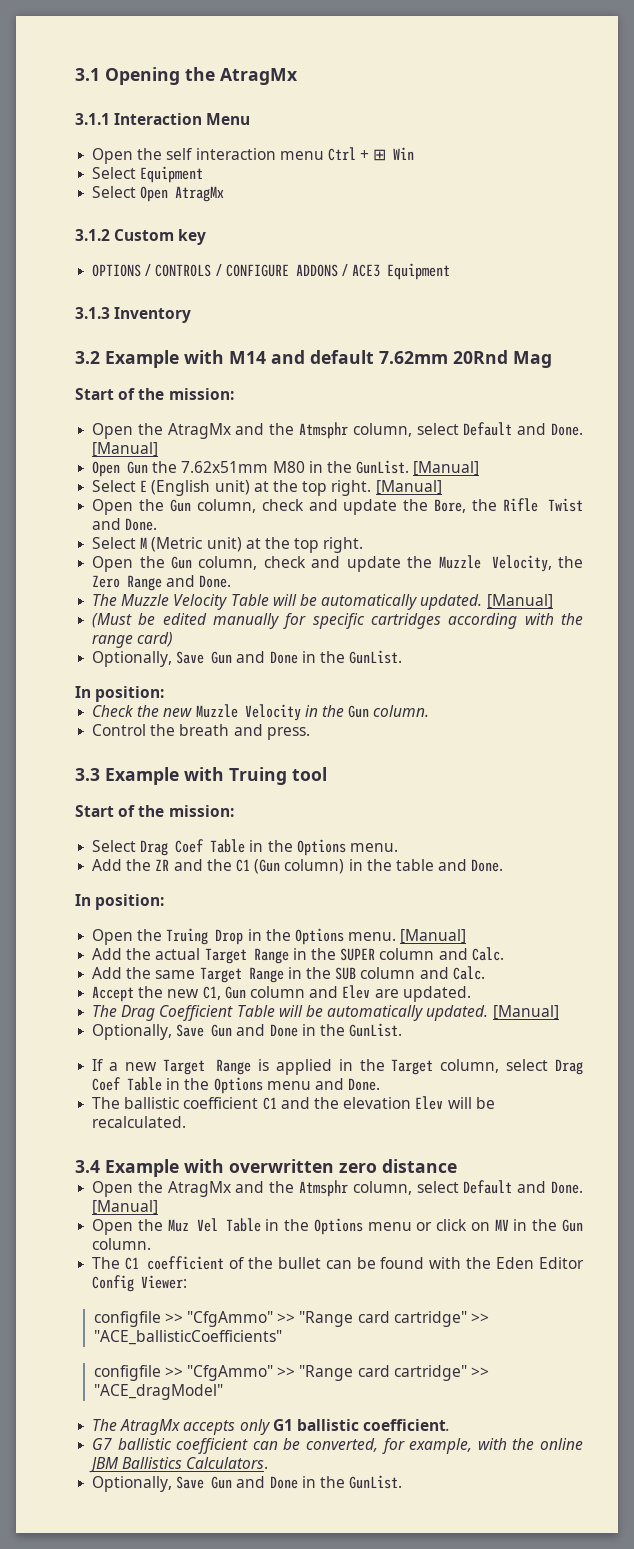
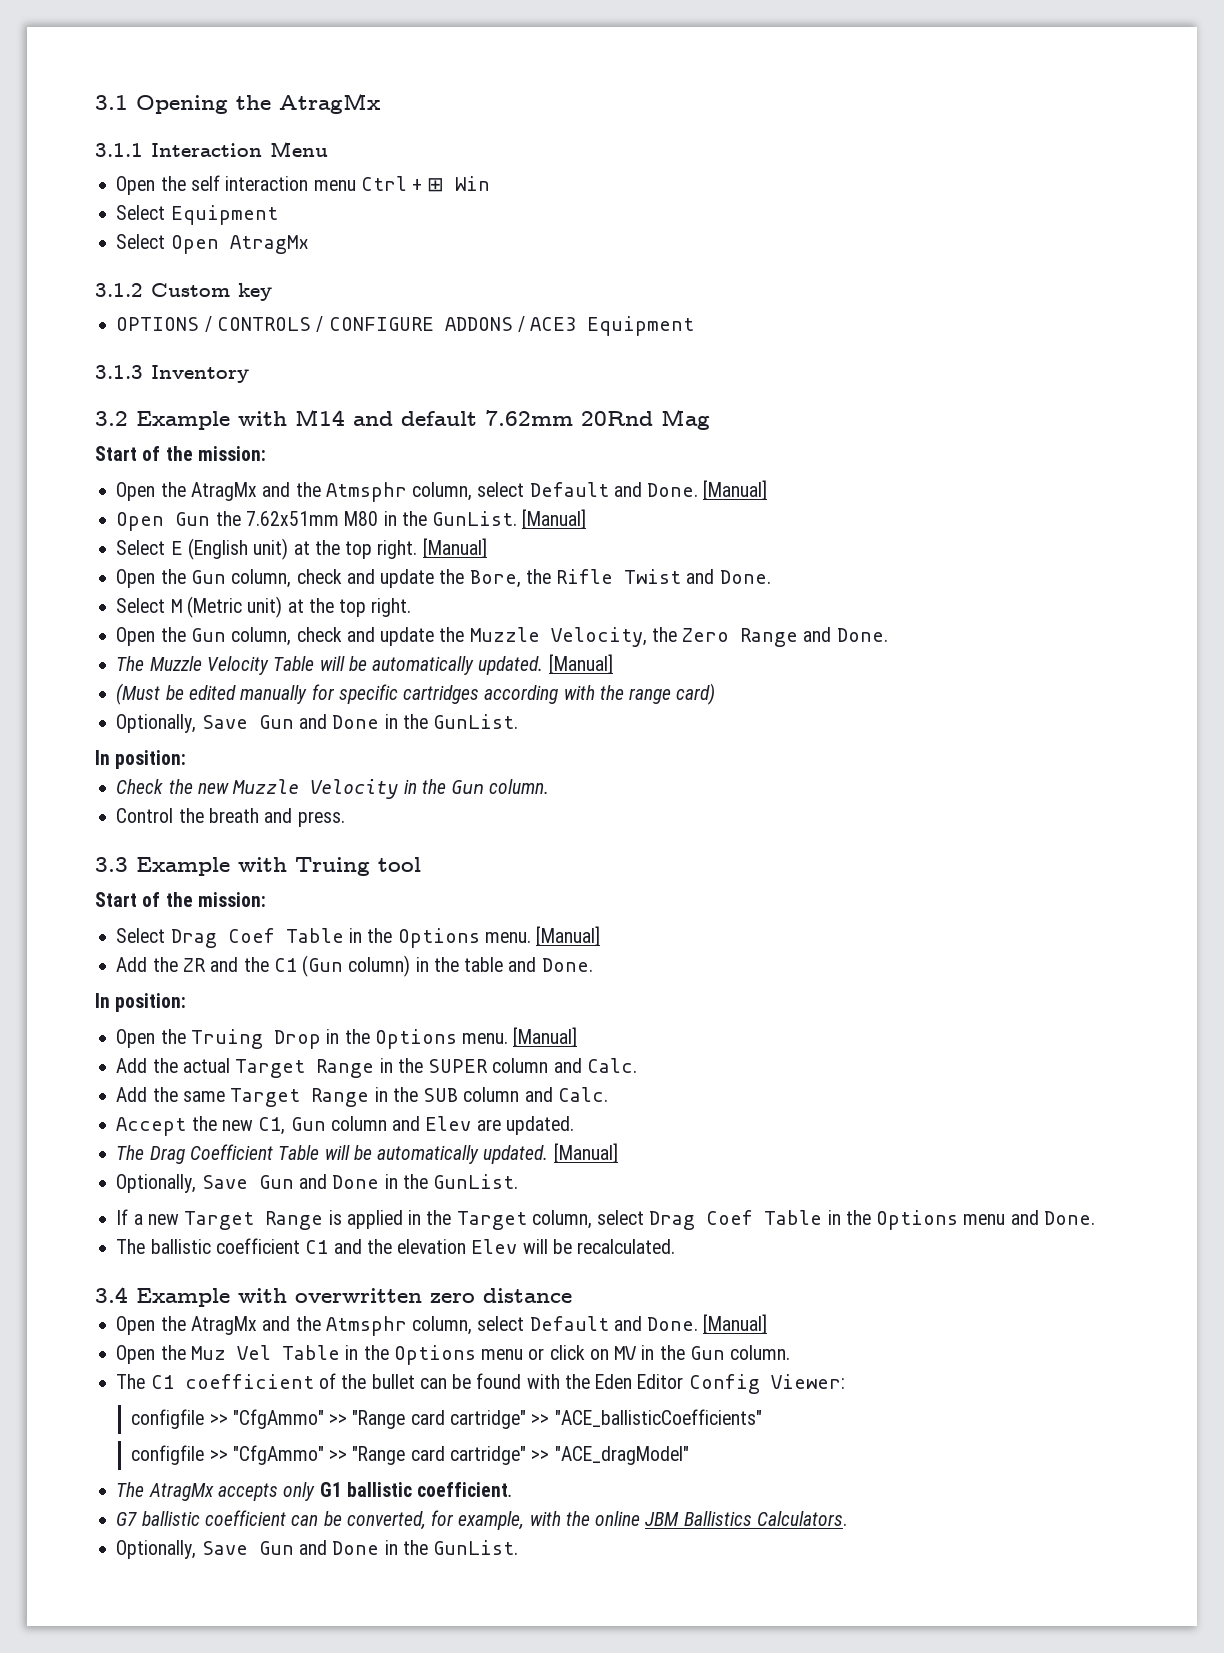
(398, 847) none -> [536,926,601,946] [Manual]

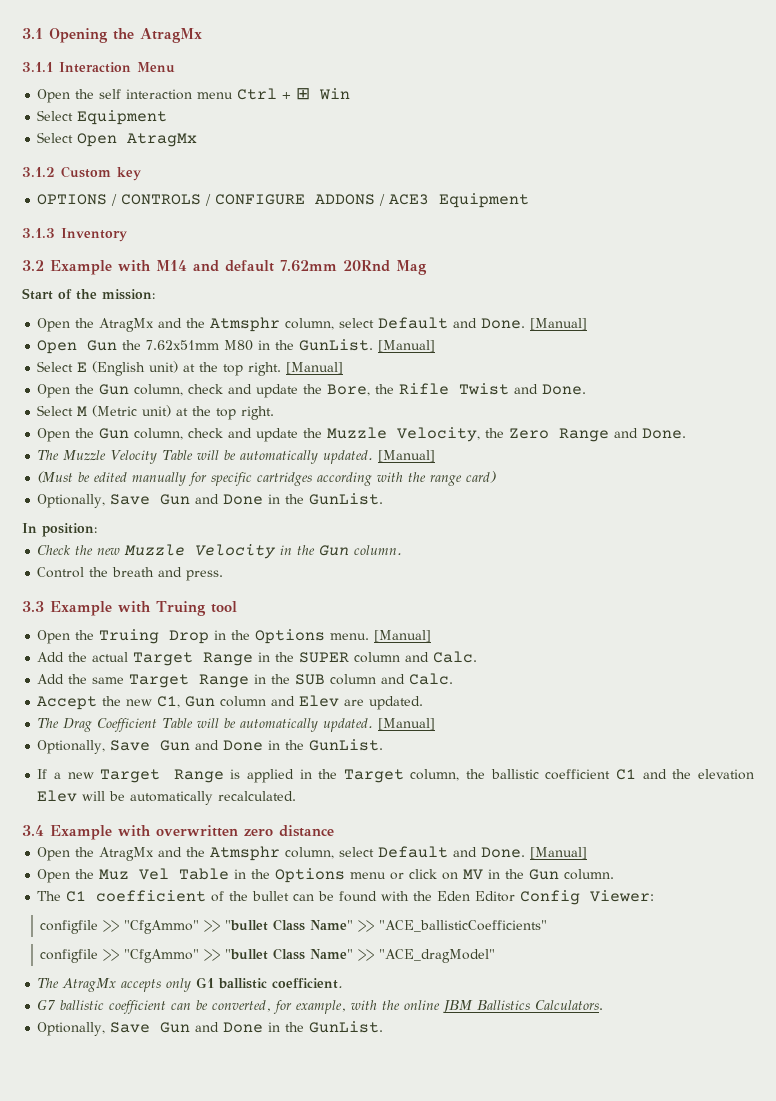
[95,892,266,907] [116,926,601,948] [116,955,593,977] [95,993,187,1012] // Start of the mission: // Select Drag Coef Table in the Options menu. [Manual] // Add the ZR and the C1 (Gun column) in the table and Done. // In position: -> (237, 607) none
[597,1210,1095,1230] [116,1239,146,1254] select Drag Coef Table in the Options menu and Done. // The -> [466,769,486,779] the
(572, 1246) none -> [130,791,214,805] automatically
[352,1410,527,1429] "Range card cartridge" -> [225,919,354,931] "bullet Class Name"
[352,1446,527,1465] "Range card cartridge" -> [225,948,354,960] "bullet Class Name"

